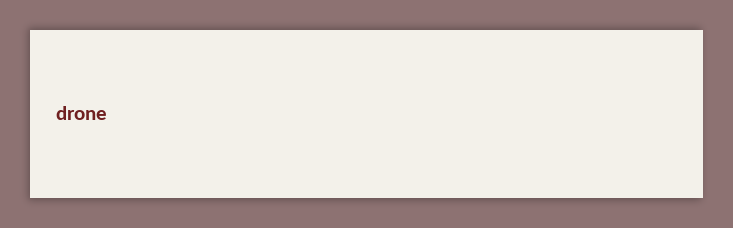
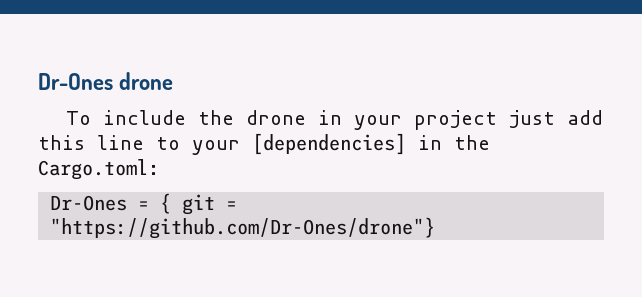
[56,106,107,120] drone -> [38,72,174,90] [65,110,603,130] [38,133,490,155] [38,159,159,180] [50,193,238,215] [50,217,436,239] Dr-Ones drone // To include the drone in your project just add this line to your [dependencies] in the Cargo.toml: // Dr-Ones = { git = "https://github.com/Dr-Ones/drone"}

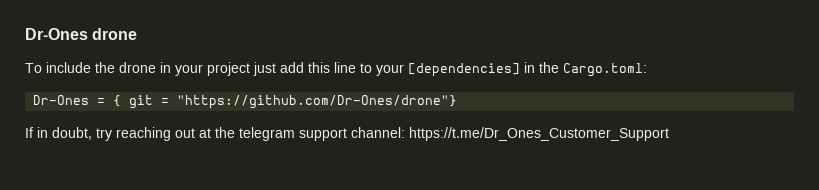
(436, 228) none -> [25,127,669,141] // If in doubt, try reaching out at the telegram support channel: https://t.me/Dr_Ones_Customer_Support

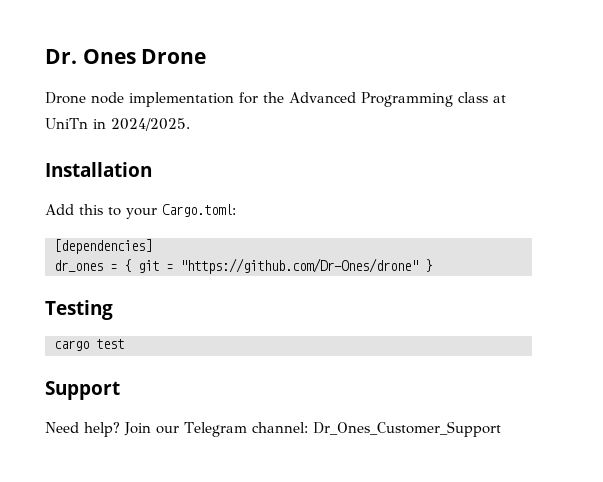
[25,28,138,40] [25,62,559,77] Dr-Ones drone // To include the drone in your project just add this line to your [dependencies] in the -> [45,49,207,64] [45,92,506,107] [45,118,190,131] [45,162,152,177] [45,204,157,219] Dr. Ones Drone // Drone node implementation for the Advanced Programming class at UniTn in 2024/2025. // Installation // Add this to your
[33,95,90,105] Dr-Ones -> [54,239,152,254] [54,260,103,272] [dependencies] // dr_ones
[177,95,458,109] [25,127,669,141] "https://github.com/Dr-Ones/drone"} // If in doubt, try reaching out at the telegram support channel: https://t.me/Dr_Ones_Customer_Support -> [180,258,432,274] [45,300,113,320] [54,339,124,351] [45,381,120,400] [45,421,501,437] "https://github.com/Dr-Ones/drone" } // Testing // cargo test // Support // Need help? Join our Telegram channel: Dr_Ones_Customer_Support

